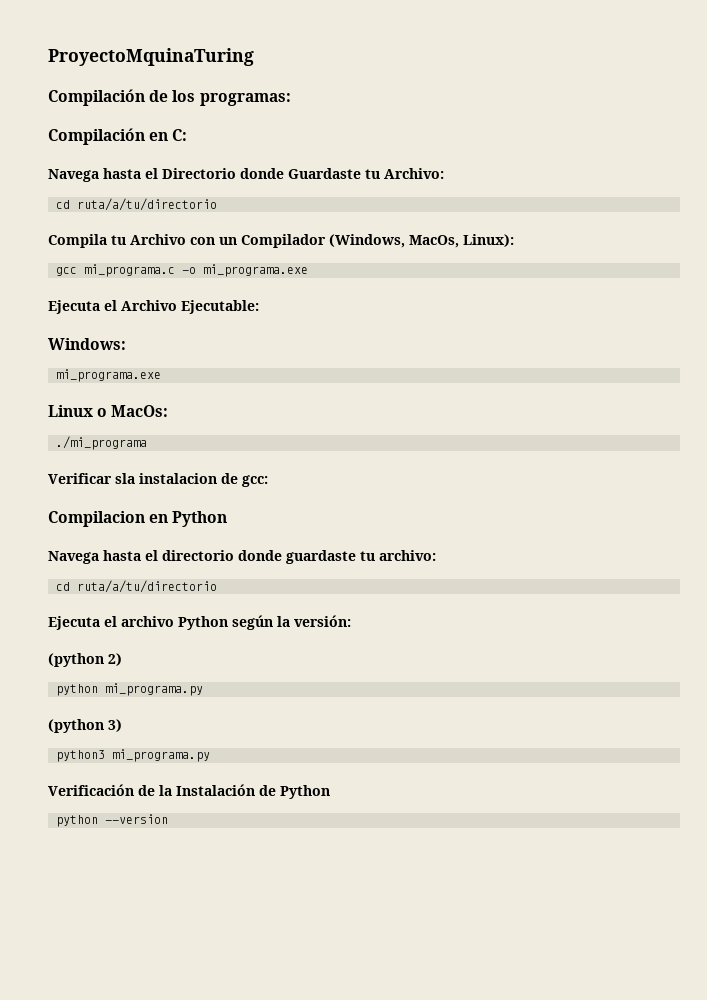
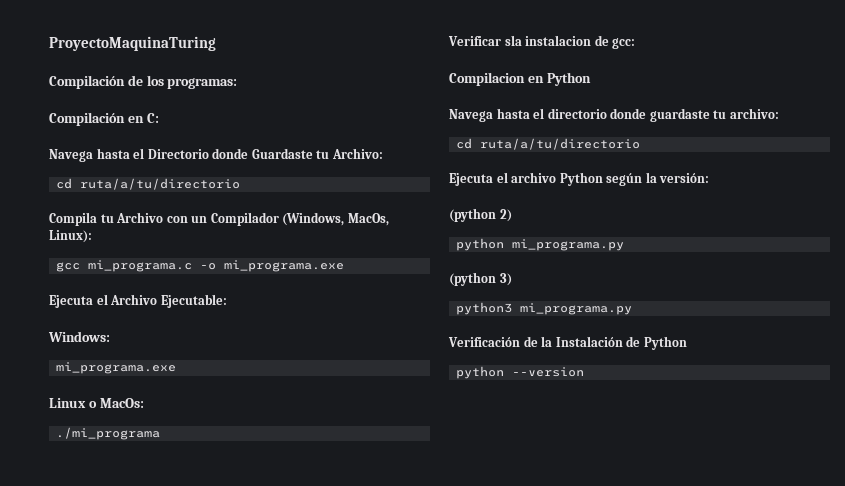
[48,48,254,66] ProyectoMquinaTuring -> [49,36,216,51] ProyectoMaquinaTuring

